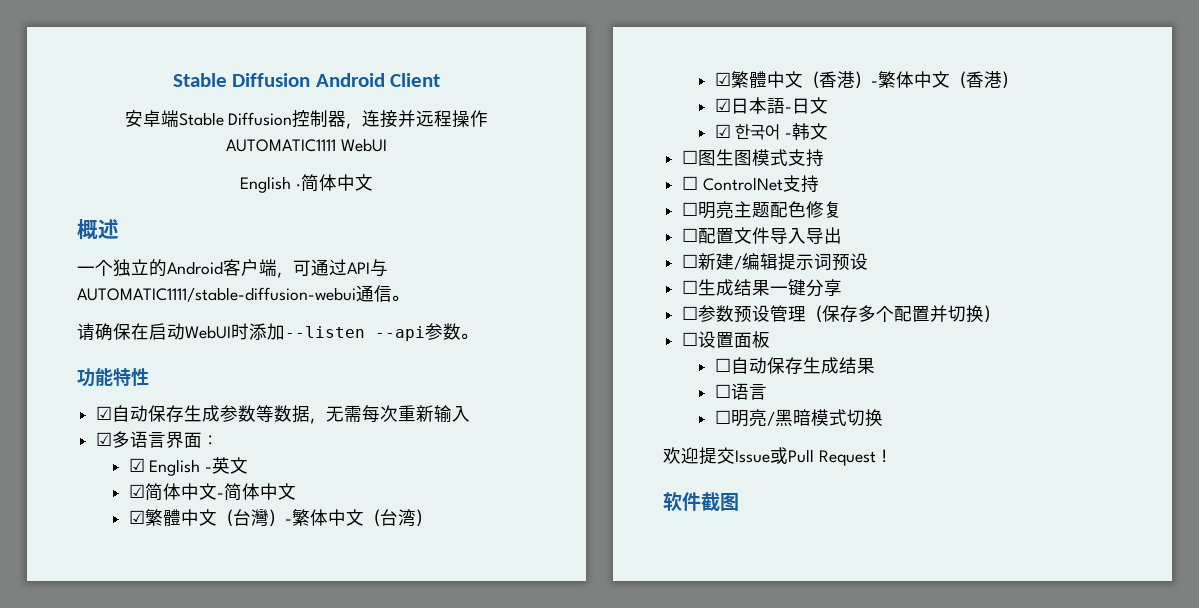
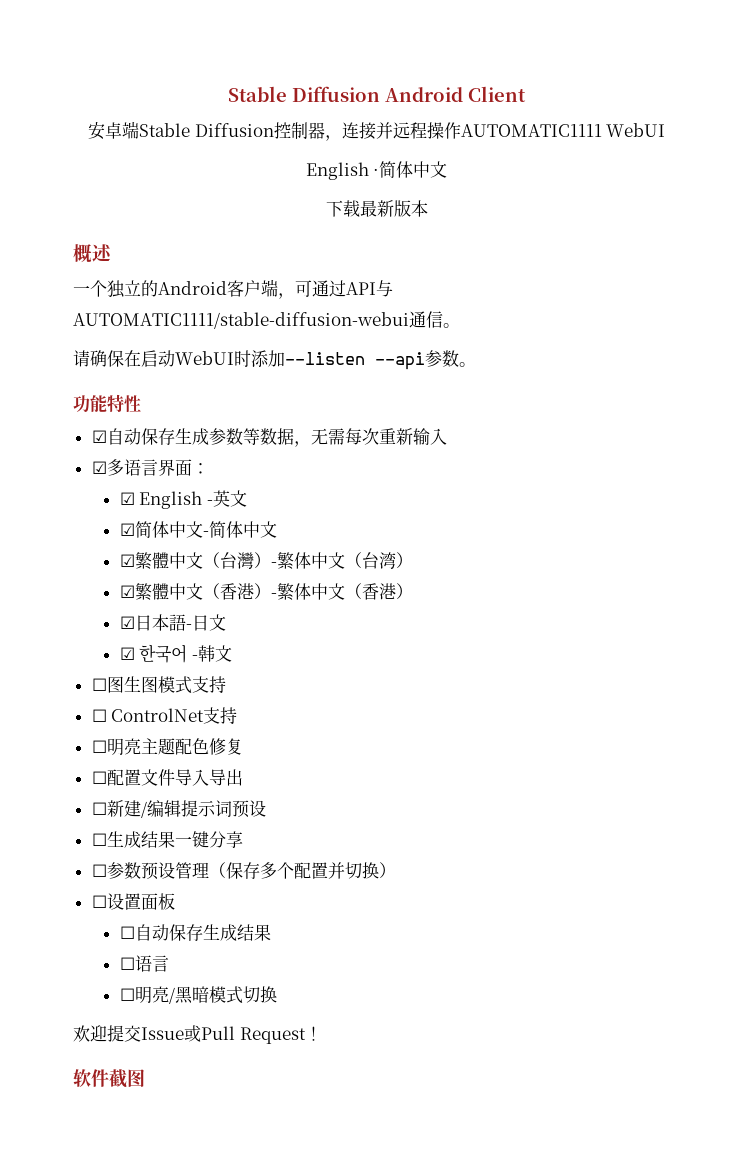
(373, 182) none -> [325,200,428,217] // 下载最新版本

